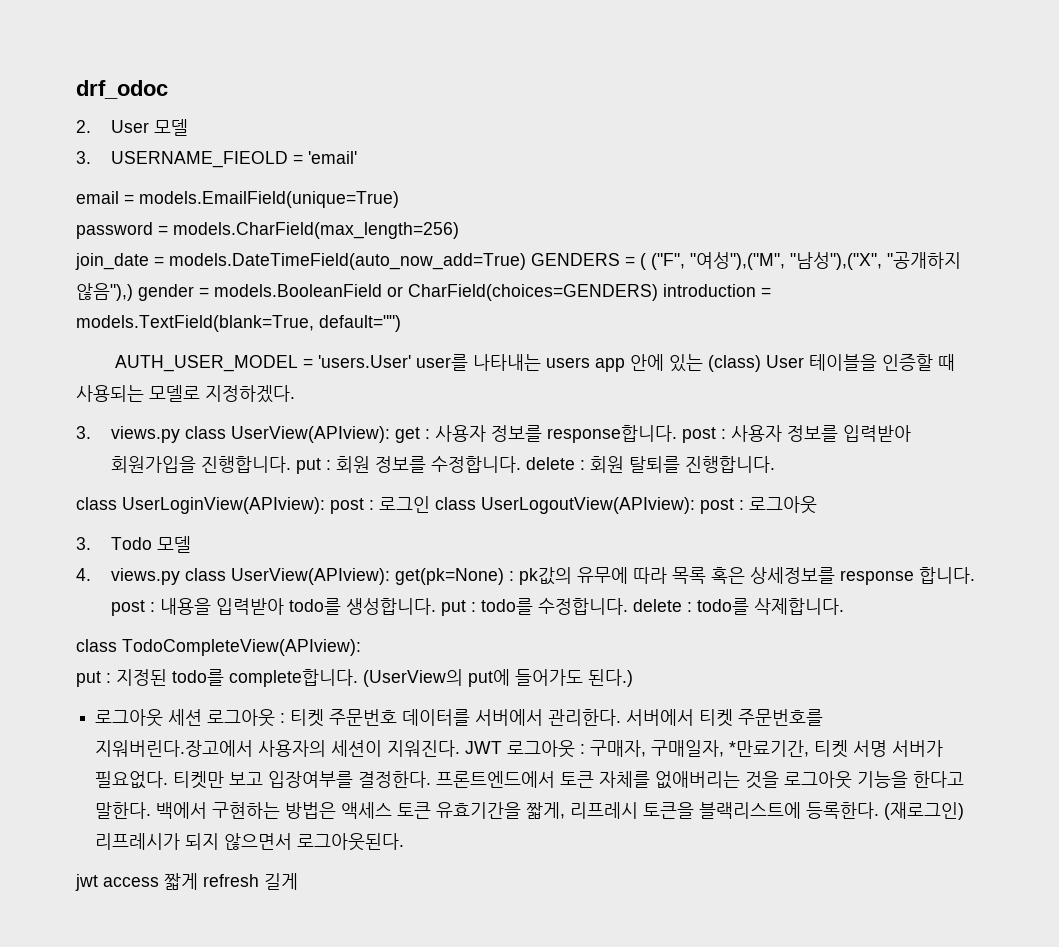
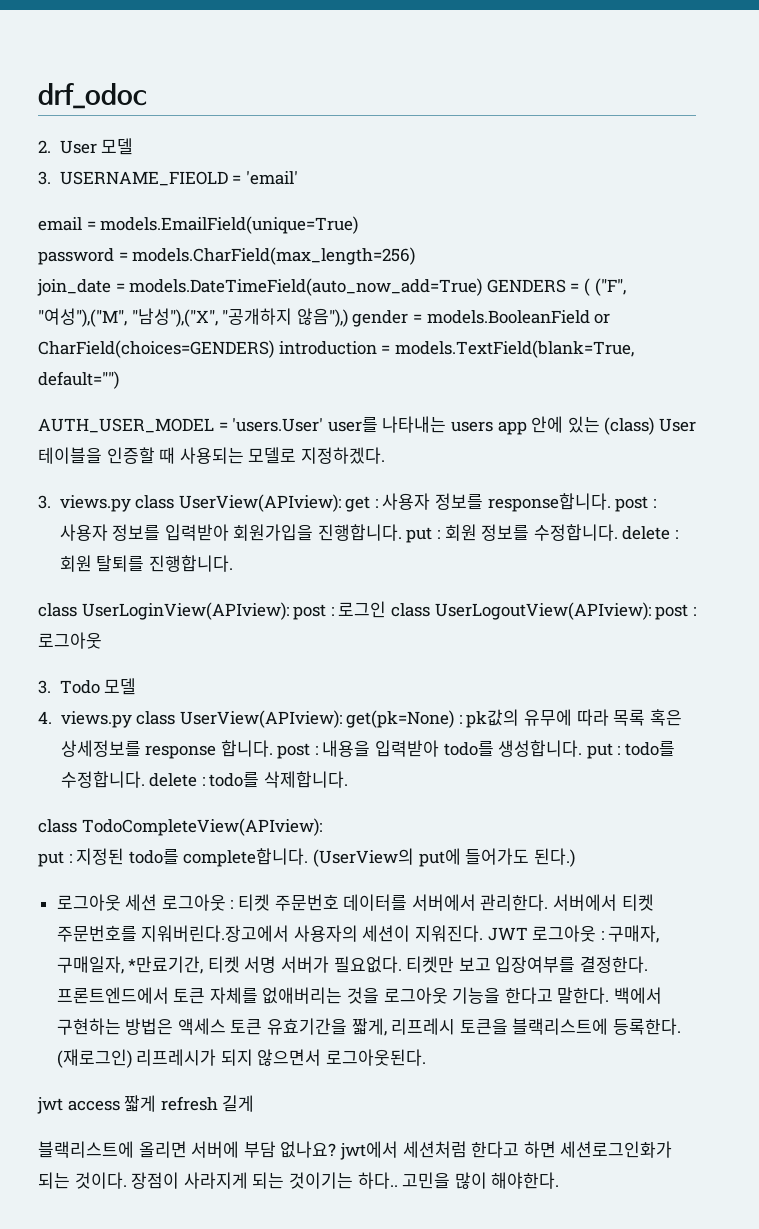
(298, 881) none -> [38,1141,673,1160] [38,1172,560,1189] // 블랙리스트에 올리면 서버에 부담 없나요? jwt에서 세션처럼 한다고 하면 세션로그인화가 되는 것이다. 장점이 사라지게 되는 것이기는 하다.. 고민을 많이 해야한다.

